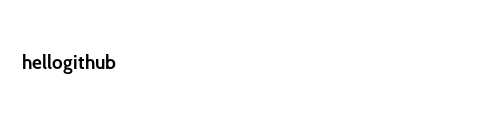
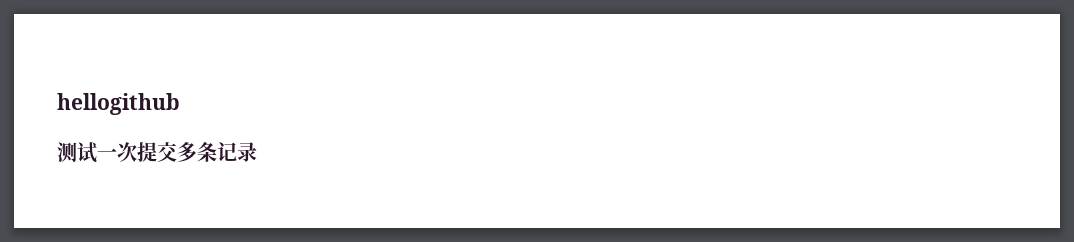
(116, 64) none -> [57,142,257,163] // 测试一次提交多条记录

